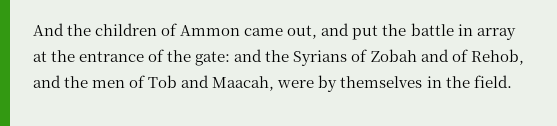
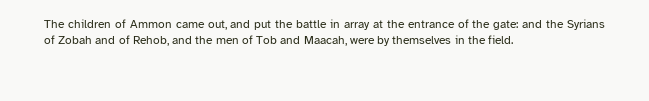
[33,23,92,36] And the -> [44,20,65,28] The

